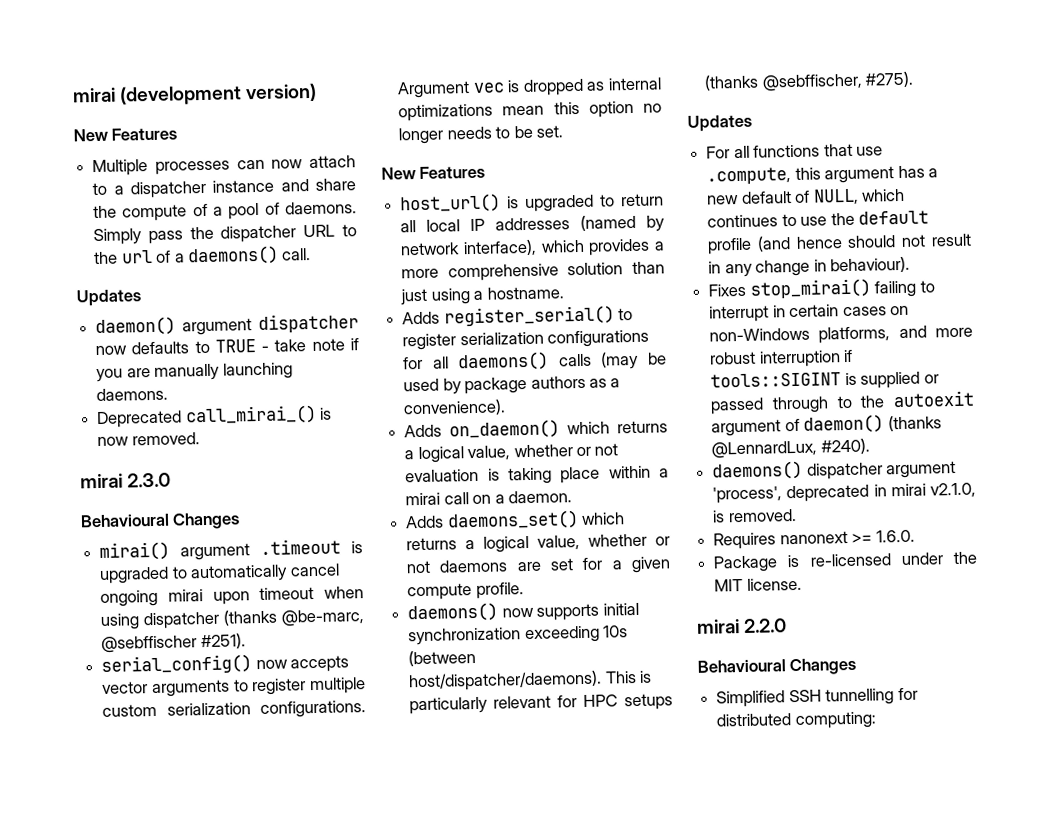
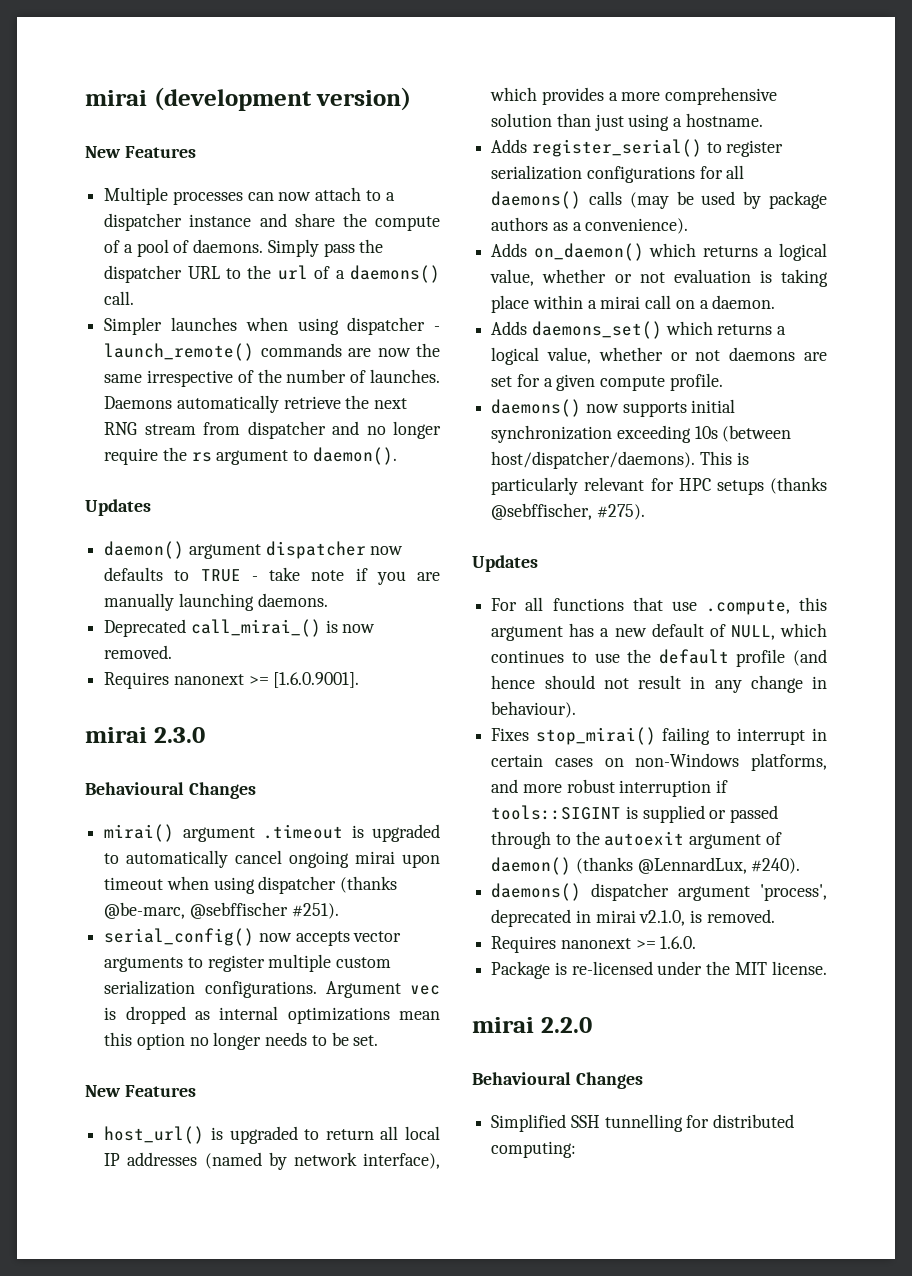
(312, 254) none -> [104,317,440,335] [104,343,440,361] [104,369,440,387] [104,395,408,413] [104,421,441,439] [104,447,397,465] // Simpler launches when using dispatcher - launch_remote() commands are now the same irrespective of the number of launches. Daemons automatically retrieve the next RNG stream from dispatcher and no longer require the rs argument to daemon().
(200, 439) none -> [104,672,360,689] // Requires nanonext >= [1.6.0.9001].

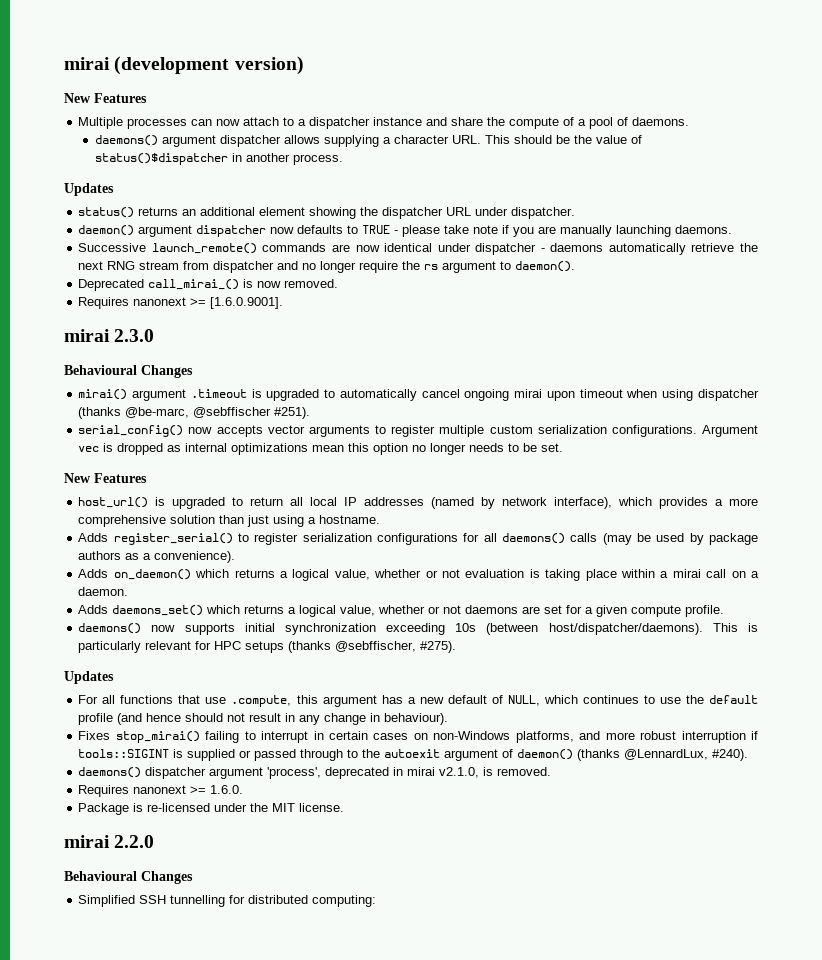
[267,239,384,257] [104,265,440,283] [104,291,135,305] [104,317,440,335] [104,343,440,361] [104,369,440,387] [104,396,173,409] Simply pass the dispatcher URL to the url of a daemons() call. // Simpler launches when using dispatcher - launch_remote() commands are now the same irrespective of the number of launches. Daemons -> [94,135,642,147] [94,153,343,165] [64,183,114,196] [78,207,576,219] [78,225,733,237] [78,243,604,255] // daemons() argument dispatcher allows supplying a character URL. This should be the value of status()$dispatcher in another process. // Updates // status() returns an additional element showing the dispatcher URL under dispatcher. // daemon() argument dispatcher now defaults to TRUE - please take note if you are manually launching daemons. // Successive launch_remote() commands are now identical under dispatcher - daemons
[85,499,151,516] [104,541,404,559] [104,567,440,585] [104,593,328,611] // Updates // daemon() argument dispatcher now defaults to TRUE - take note if you are manually launching daemons. -> (576, 266) none

